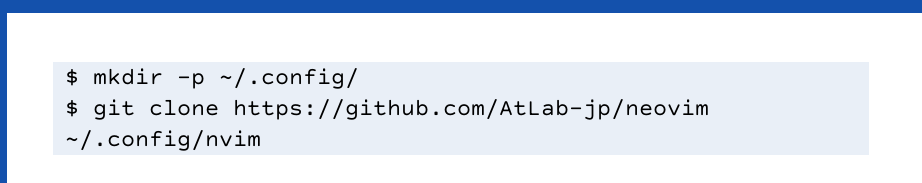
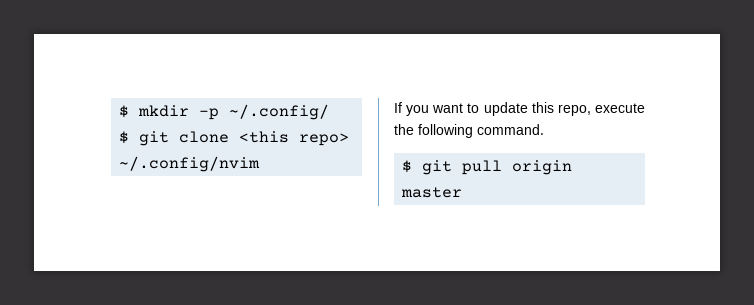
[233,99,710,120] https://github.com/AtLab-jp/neovim -> [239,131,350,146] <this repo>
(262, 140) none -> [394,102,645,116] [394,124,544,138] [402,160,573,175] [401,187,463,198] // If you want to update this repo, execute the following command. // $ git pull origin master

